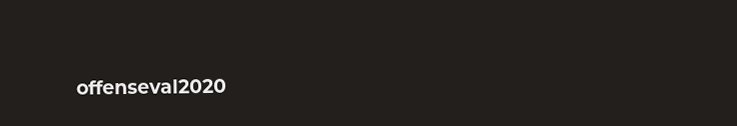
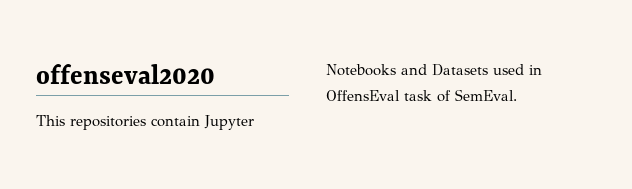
(227, 86) none -> [36,115,254,130] [326,64,542,76] [326,89,517,102] // This repositories contain Jupyter Notebooks and Datasets used in OffensEval task of SemEval.

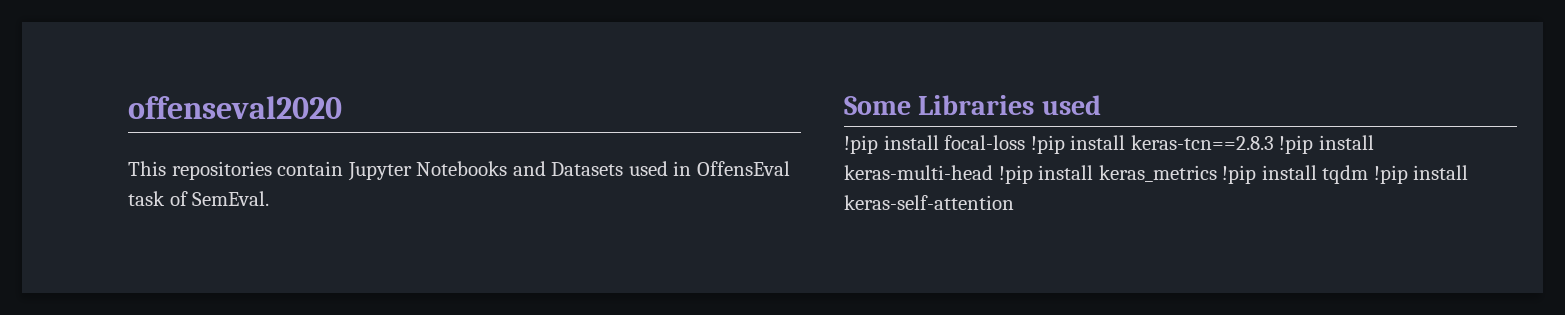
(517, 95) none -> [844,95,1101,115] [844,135,1374,154] [844,165,1469,184] [844,195,1014,210] // Some Libraries used // !pip install focal-loss !pip install keras-tcn==2.8.3 !pip install keras-multi-head !pip install keras_metrics !pip install tqdm !pip install keras-self-attention

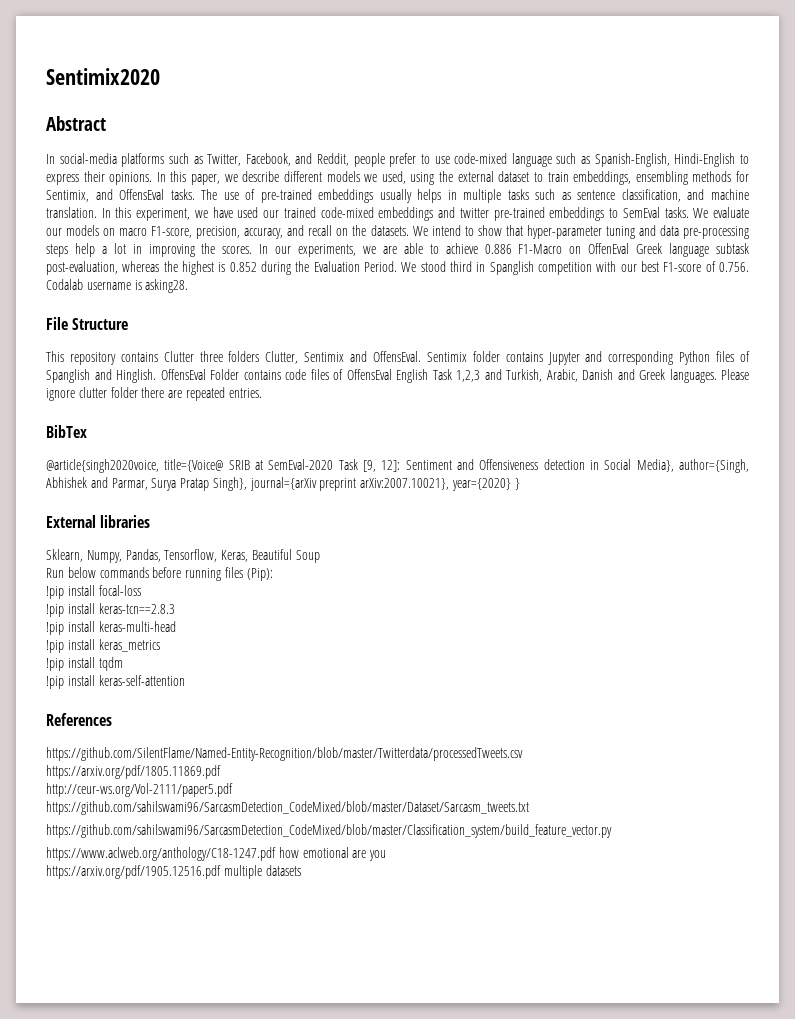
[128,96,342,119] [128,161,790,181] [128,191,270,206] [844,95,1101,115] offenseval2020 // This repositories contain Jupyter Notebooks and Datasets used in OffensEval task of SemEval. // Some Libraries used -> [46,68,160,85] [46,116,106,131] [46,153,750,167] [46,171,749,185] [46,189,749,203] [46,207,749,221] [46,225,749,239] [46,243,749,257] [46,261,750,275] [46,279,189,293] [46,317,129,330] [46,351,751,365] [46,369,750,383] [46,387,262,401] [46,425,87,438] [46,459,750,473] [46,477,520,491] [46,515,151,528] [46,549,320,563] [46,567,273,581] Sentimix2020 // Abstract // In social-media platforms such as Twitter, Facebook, and Reddit, people prefer to use code-mixed language such as Spanish-English, Hindi-English to express their opinions. In this paper, we describe different models we used, using the external dataset to train embeddings, ensembling methods for Sentimix, and OffensEval tasks. The use of pre-trained embeddings usually helps in multiple tasks such as sentence classification, and machine translation. In this experiment, we have used our trained code-mixed embeddings and twitter pre-trained embeddings to SemEval tasks. We evaluate our models on macro F1-score, precision, accuracy, and recall on the datasets. We intend to show that hyper-parameter tuning and data pre-processing steps help a lot in improving the scores. In our experiments, we are able to achieve 0.886 F1-Macro on OffenEval Greek language subtask post-evaluation, whereas the highest is 0.852 during the Evaluation Period. We stood third in Spanglish competition with our best F1-score of 0.756. Codalab username is asking28. // File Structure // This repository contains Clutter three folders Clutter, Sentimix and OffensEval. Sentimix folder contains Jupyter and corresponding Python files of Spanglish and Hinglish. OffensEval Folder contains code files of OffensEval English Task 1,2,3 and Turkish, Arabic, Danish and Greek languages. Please ignore clutter folder there are repeated entries. // BibTex // @article{singh2020voice, title={Voice@ SRIB at SemEval-2020 Task [9, 12]: Sentiment and Offensiveness detection in Social Media}, author={Singh, Abhishek and Parmar, Surya Pratap Singh}, journal={arXiv preprint arXiv:2007.10021}, year={2020} } // External libraries // Sklearn, Numpy, Pandas, Tensorflow, Keras, Beautiful Soup // Run below commands before running files (Pip):
(1026, 142) none -> (141, 590) //
(1274, 142) none -> (175, 608) //
(993, 172) none -> (176, 626) //
(1217, 173) none -> (160, 645) //
(1369, 174) none -> (123, 664) //
(1014, 202) none -> [46,713,112,726] [46,747,523,761] [46,765,221,779] [46,783,233,797] [46,801,529,815] [46,824,612,838] [46,847,387,861] [46,865,301,879] // References // https://github.com/SilentFlame/Named-Entity-Recognition/blob/master/Twitterdata/processedTweets.csv // https://arxiv.org/pdf/1805.11869.pdf // http://ceur-ws.org/Vol-2111/paper5.pdf // https://github.com/sahilswami96/SarcasmDetection_CodeMixed/blob/master/Dataset/Sarcasm_tweets.txt // https://github.com/sahilswami96/SarcasmDetection_CodeMixed/blob/master/Classification_system/build_feature_vector.py // https://www.aclweb.org/anthology/C18-1247.pdf how emotional are you // https://arxiv.org/pdf/1905.12516.pdf multiple datasets

